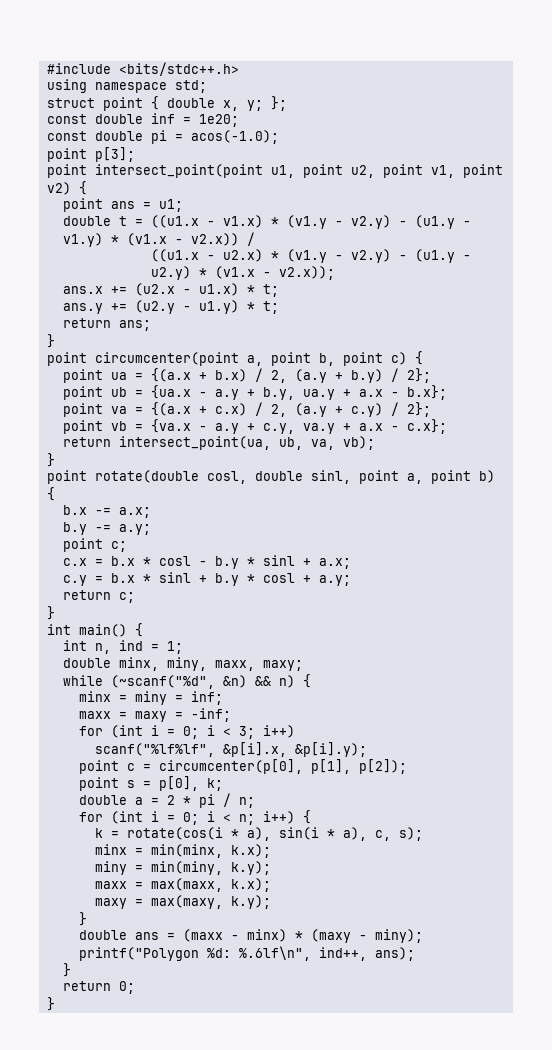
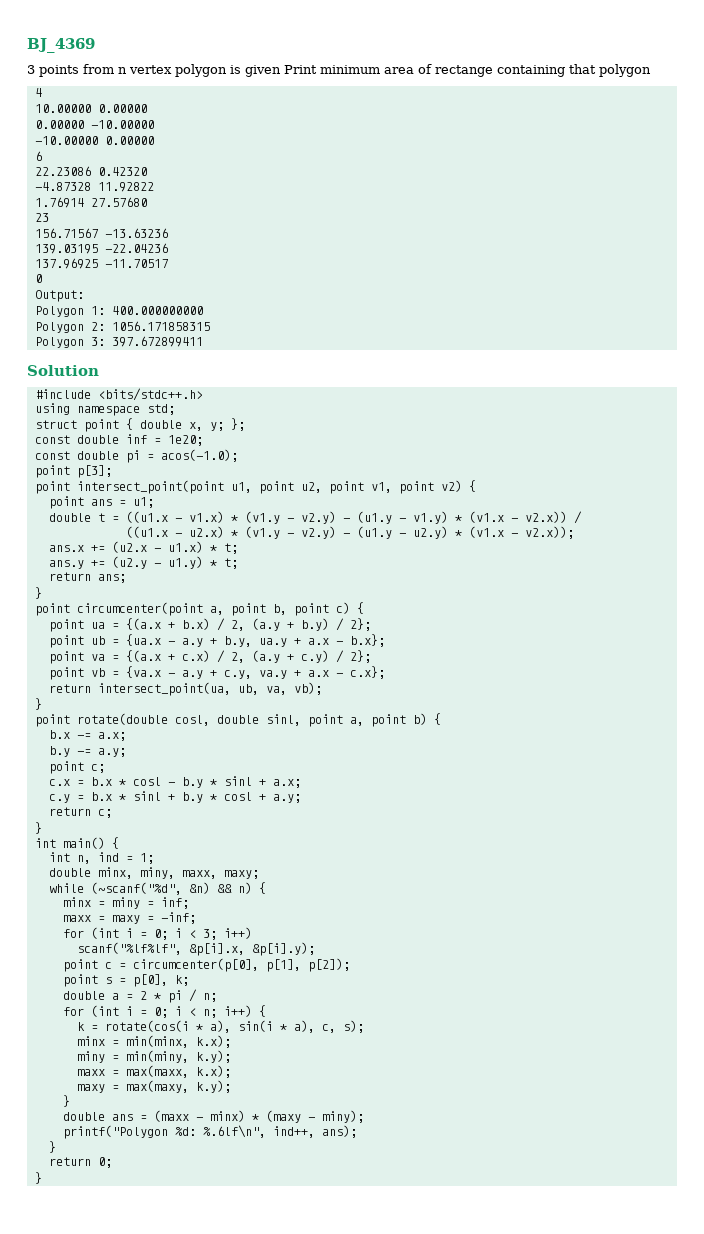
(46, 68) none -> [27,38,95,53] [27,64,651,77] [34,88,42,97] [34,104,147,113] [34,120,154,129] [34,136,154,145] [34,151,42,161] [34,166,147,176] [34,182,154,192] [34,197,147,208] [34,213,49,222] [34,228,168,238] [34,243,168,254] [34,258,168,269] [34,274,42,283] [34,290,84,302] [34,306,203,317] [34,321,210,333] [34,336,203,348] [27,365,99,376] BJ_4369 // 3 points from n vertex polygon is given Print minimum area of rectange containing that polygon // 4 // 10.00000 0.00000 // 0.00000 -10.00000 // -10.00000 0.00000 // 6 // 22.23086 0.42320 // -4.87328 11.92822 // 1.76914 27.57680 // 23 // 156.71567 -13.63236 // 139.03195 -22.04236 // 137.96925 -11.70517 // 0 // Output: // Polygon 1: 400.000000000 // Polygon 2: 1056.171858315 // Polygon 3: 397.672899411 // Solution //

